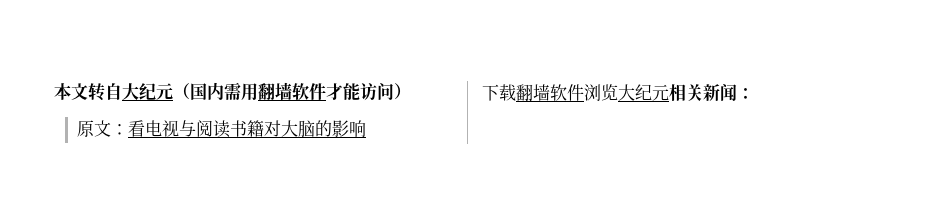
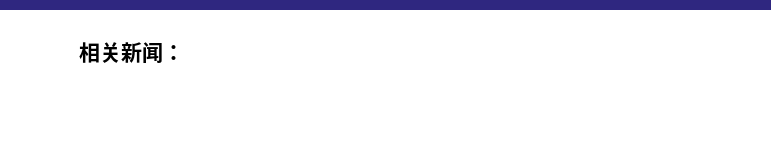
[54,82,411,101] [77,120,367,138] [482,84,669,101] 本文转自大纪元（国内需用翻墙软件才能访问） // 原文：看电视与阅读书籍对大脑的影响 // 下载翻墙软件浏览大纪元 -> (79, 52) none

